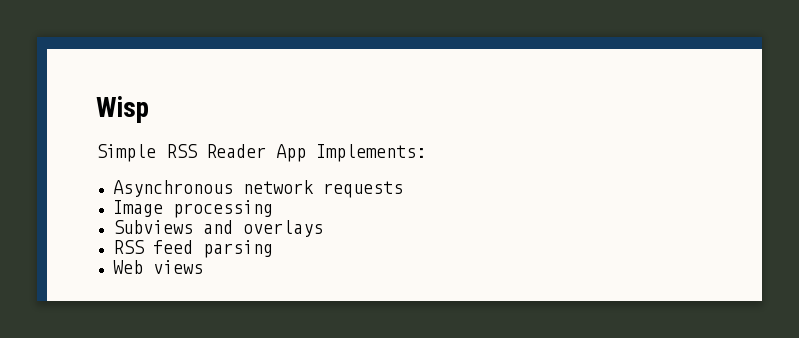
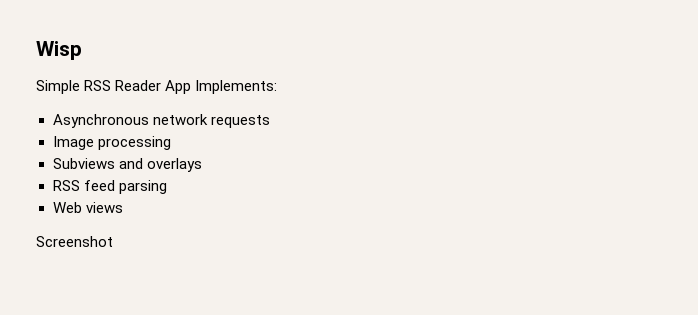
(203, 267) none -> [36,236,113,247] // Screenshot

